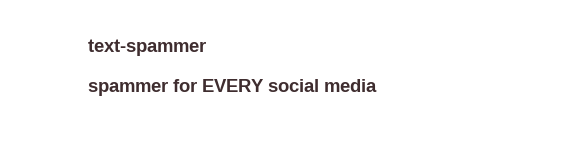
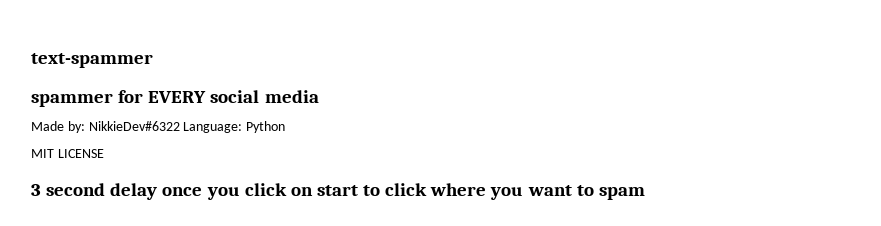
(377, 85) none -> [31,121,286,133] [31,149,104,158] [31,183,645,200] // Made by: NikkieDev#6322 Language: Python // MIT LICENSE // 3 second delay once you click on start to click where you want to spam

